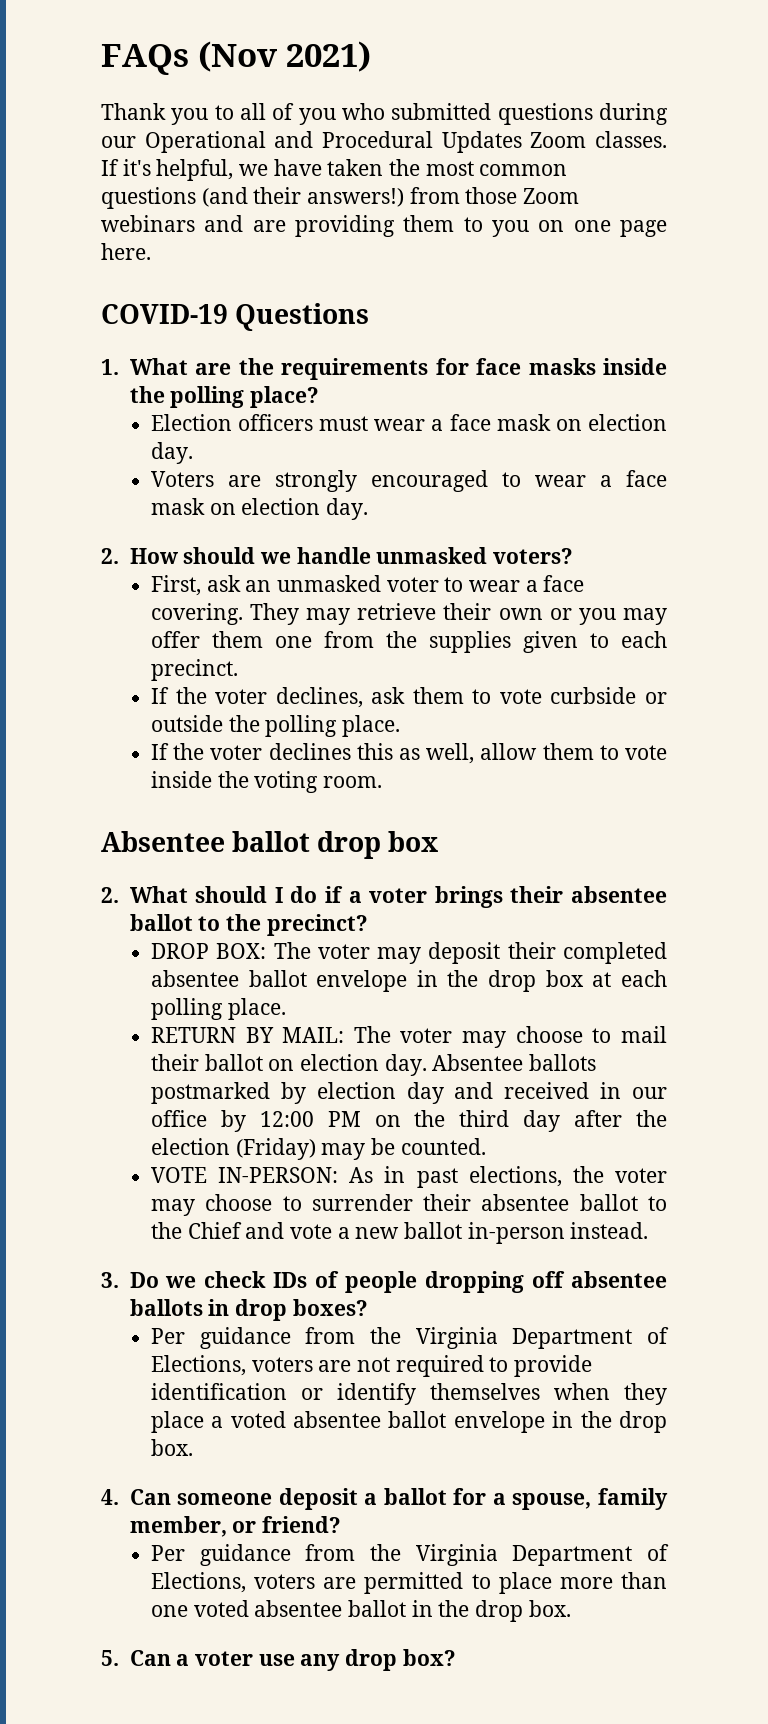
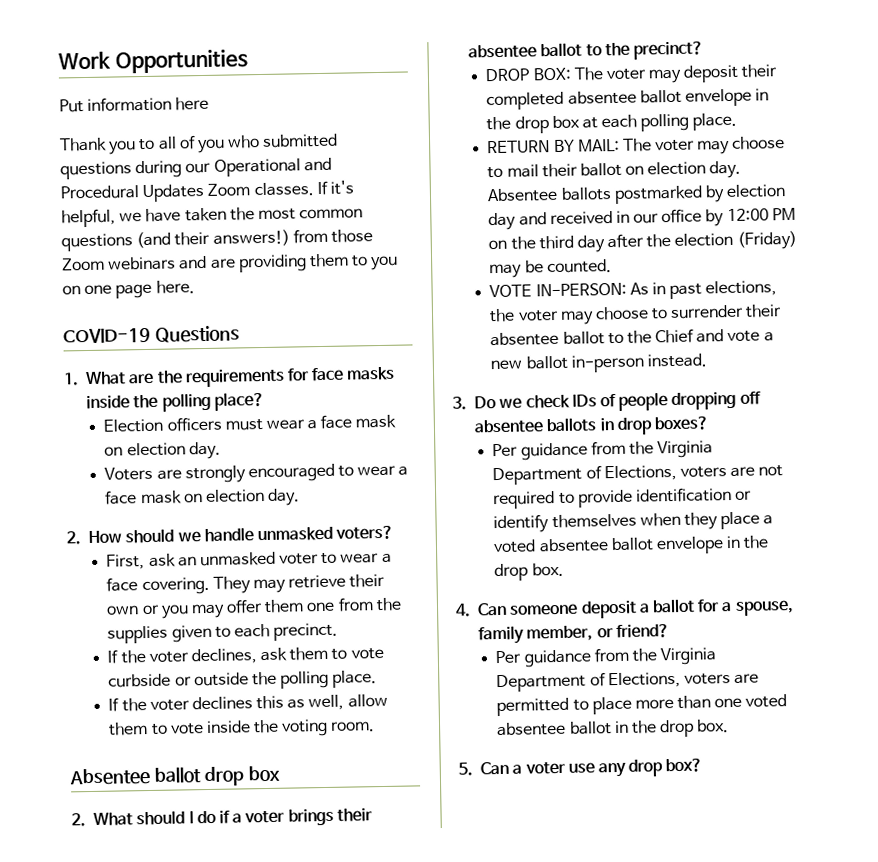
[101,41,371,75] FAQs (Nov 2021) -> [58,49,248,74] [59,96,210,113] Work Opportunities // Put information here

